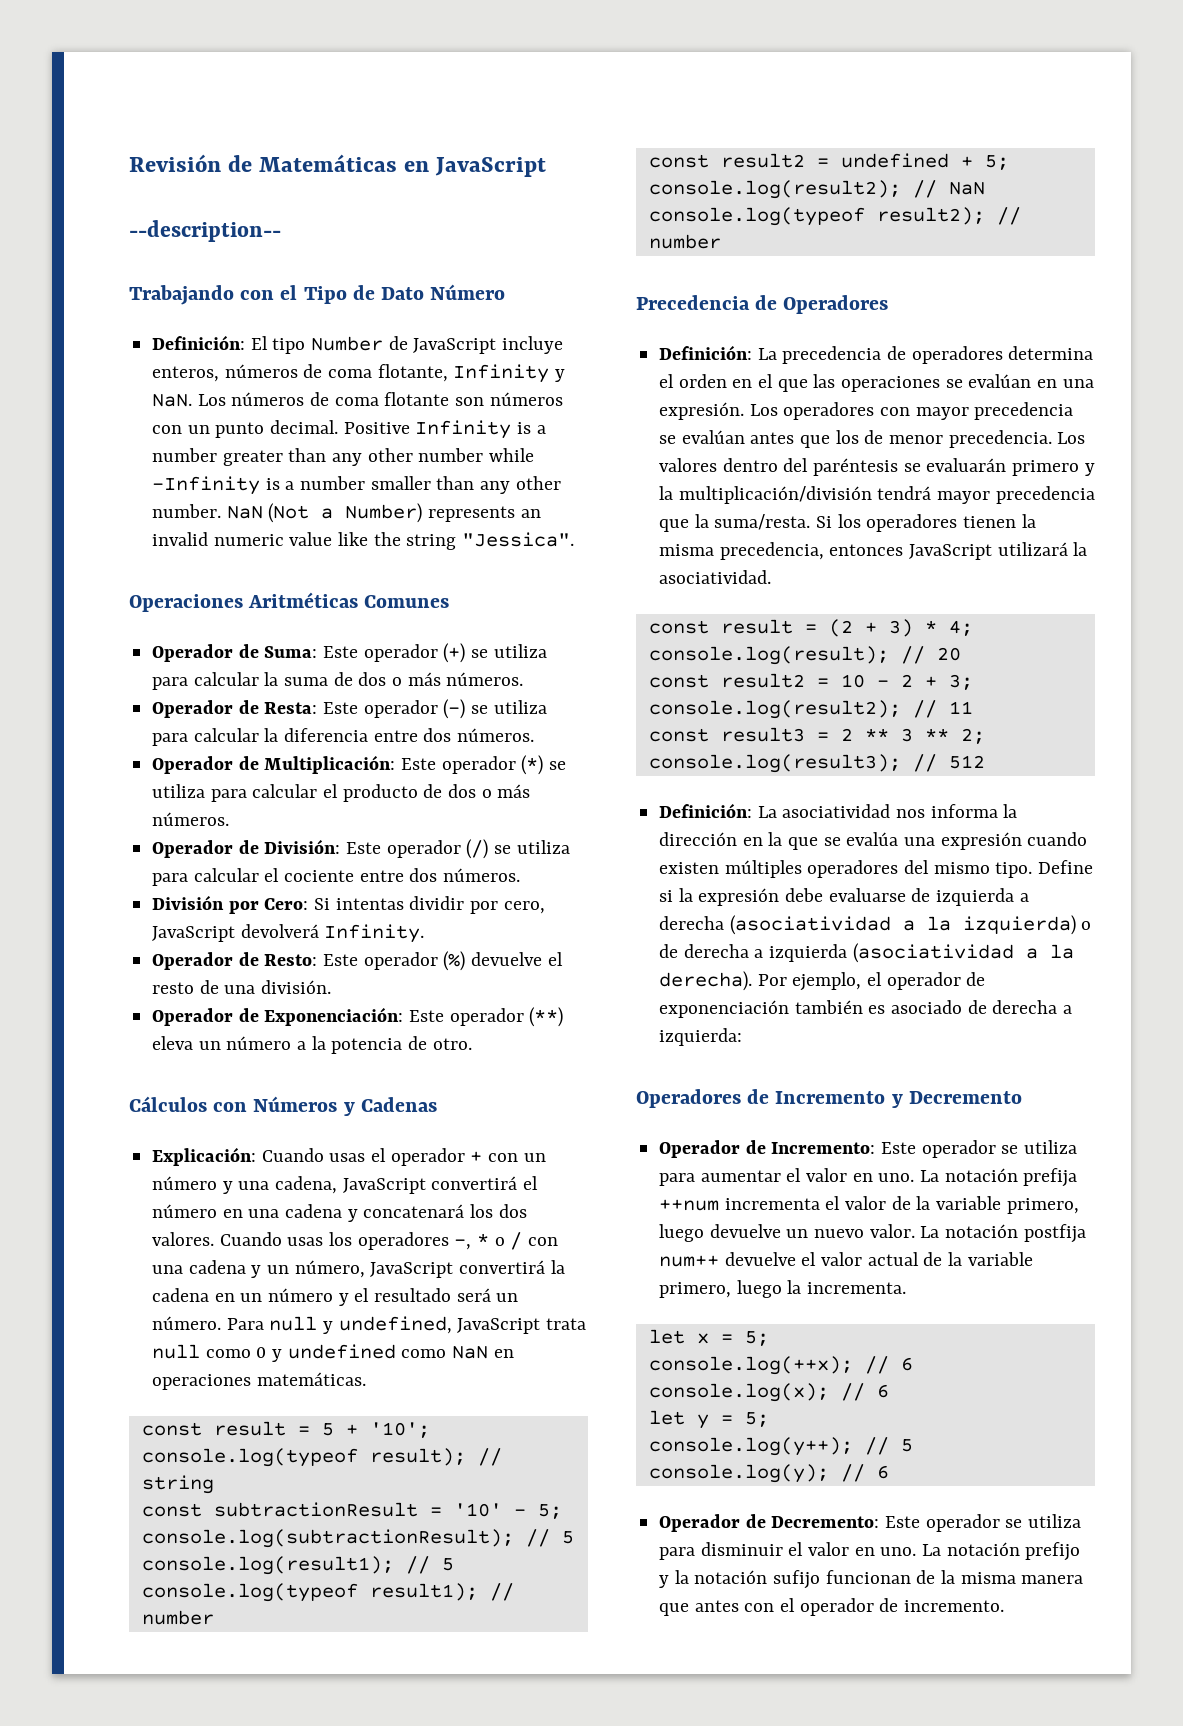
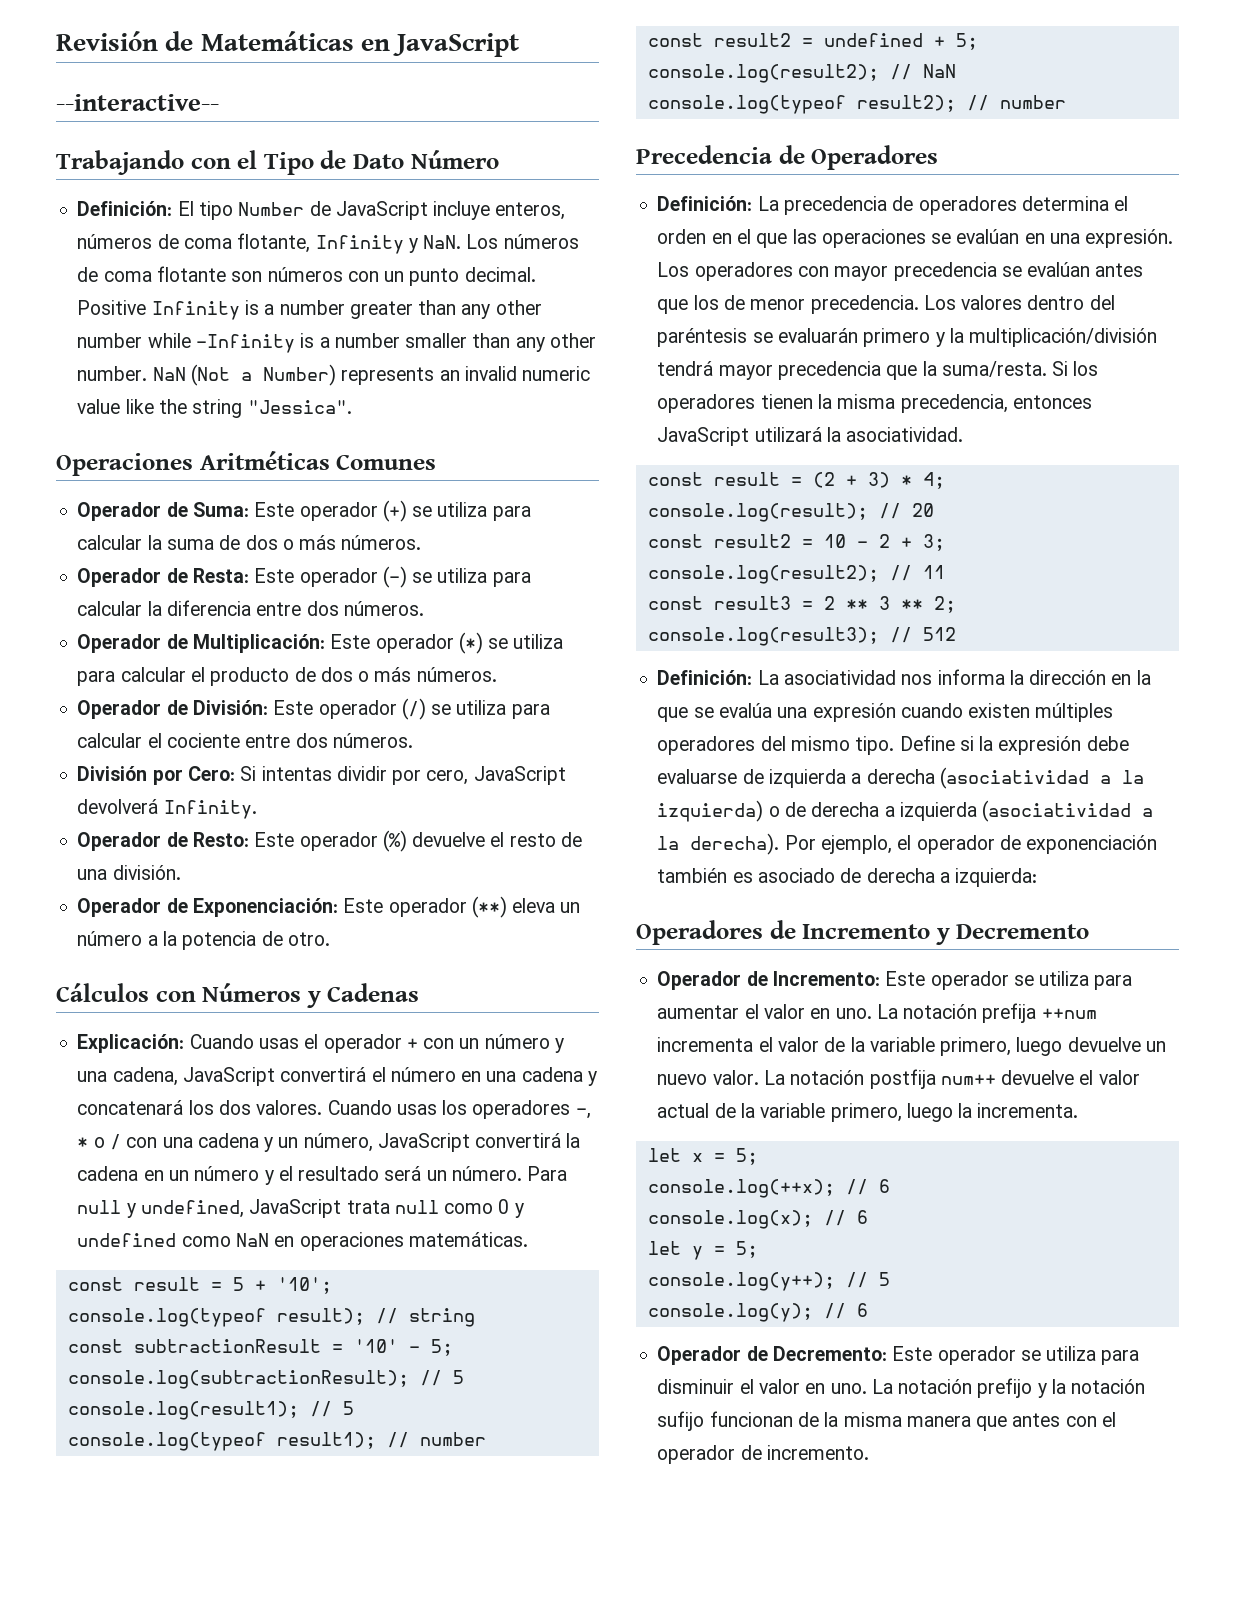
[129,220,281,242] --description-- -> [56,94,219,111] --interactive--

